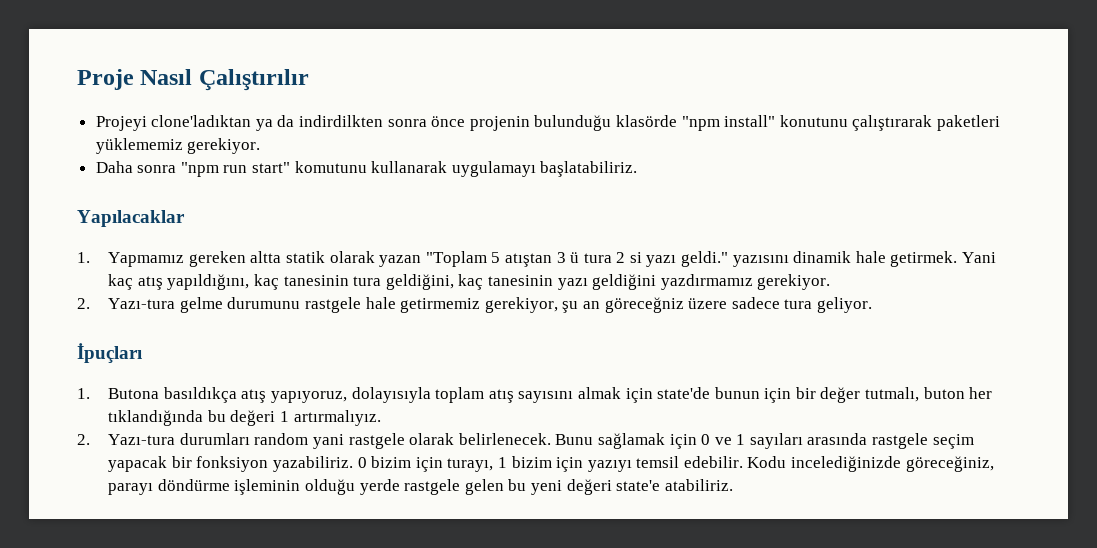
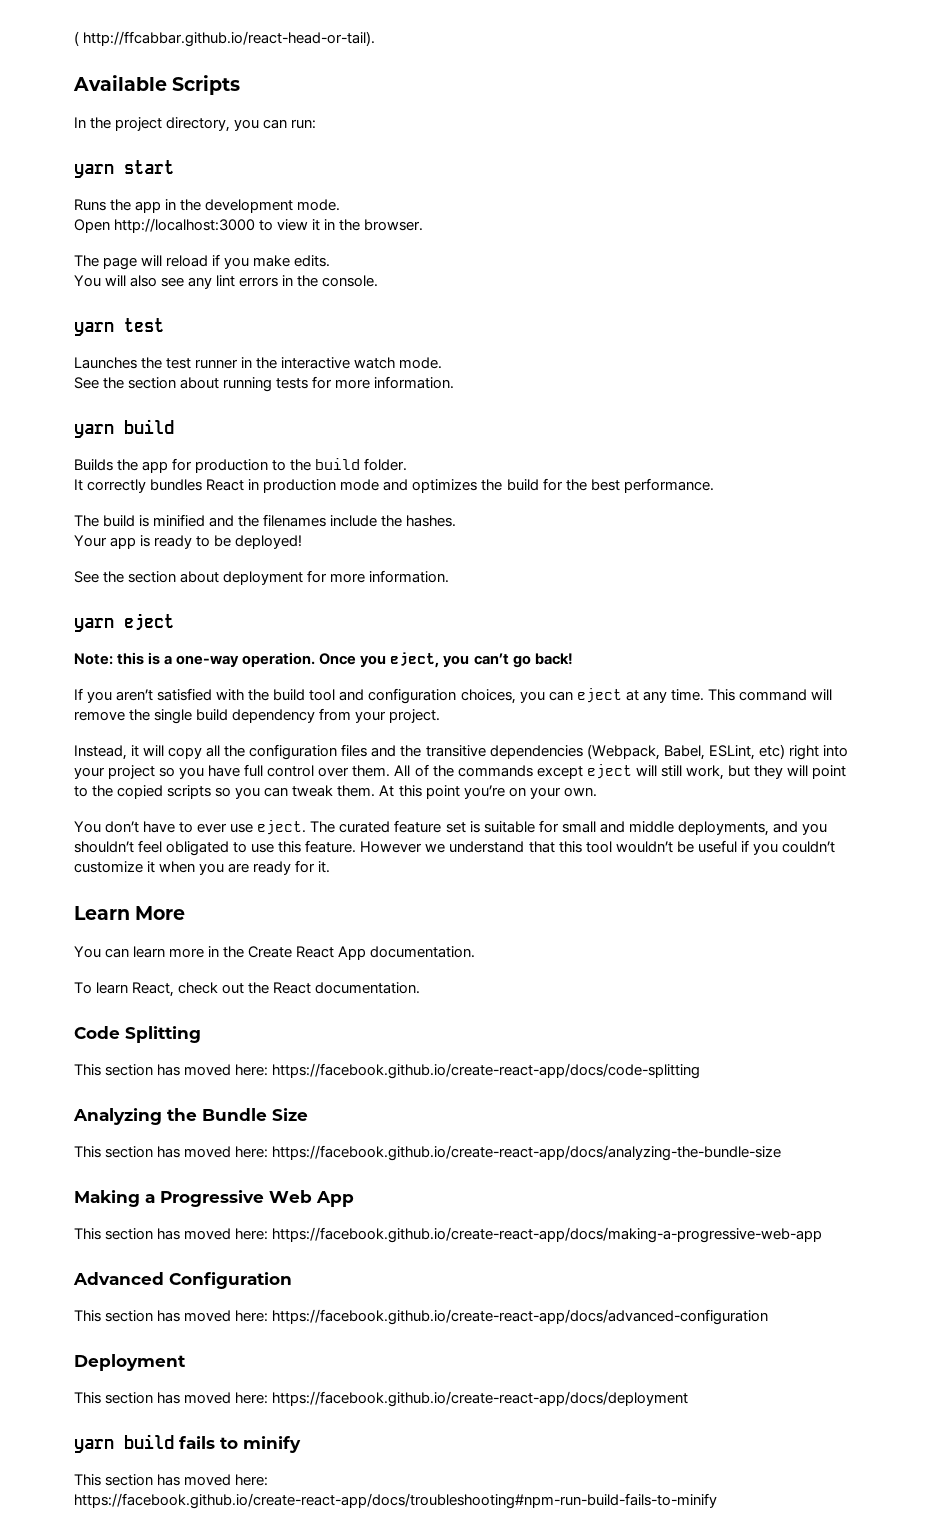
[77,69,309,91] [95,115,1000,131] [95,138,261,154] [95,161,638,177] [77,210,185,227] [77,251,997,267] [108,274,831,290] [77,297,872,313] [77,343,142,363] [77,387,993,403] [108,410,381,426] [77,433,974,449] [108,456,994,472] [108,479,733,495] Proje Nasıl Çalıştırılır // Projeyi clone'ladıktan ya da indirdilkten sonra önce projenin bulunduğu klasörde "npm install" konutunu çalıştırarak paketleri yüklememiz gerekiyor. // Daha sonra "npm run start" komutunu kullanarak uygulamayı başlatabiliriz. // Yapılacaklar // 1. Yapmamız gereken altta statik olarak yazan "Toplam 5 atıştan 3 ü tura 2 si yazı geldi." yazısını dinamik hale getirmek. Yani kaç atış yapıldığını, kaç tanesinin tura geldiğini, kaç tanesinin yazı geldiğini yazdırmamız gerekiyor. // 2. Yazı-tura gelme durumunu rastgele hale getirmemiz gerekiyor, şu an göreceğniz üzere sadece tura geliyor. // İpuçları // 1. Butona basıldıkça atış yapıyoruz, dolayısıyla toplam atış sayısını almak için state'de bunun için bir değer tutmalı, buton her tıklandığında bu değeri 1 artırmalıyız. // 2. Yazı-tura durumları random yani rastgele olarak belirlenecek. Bunu sağlamak için 0 ve 1 sayıları arasında rastgele seçim yapacak bir fonksiyon yazabiliriz. 0 bizim için turayı, 1 bizim için yazıyı temsil edebilir. Kodu incelediğinizde göreceğiniz, parayı döndürme işleminin olduğu yerde rastgele gelen bu yeni değeri state'e atabiliriz. -> [74,31,376,47] [73,75,241,95] [74,117,317,132] [74,160,174,178] [74,199,341,213] [74,218,424,233] [74,254,331,270] [74,275,379,289] [74,318,164,336] [74,357,443,369] [74,376,455,392] [74,419,174,438] [74,458,408,473] [74,478,714,493] [74,514,457,527] [74,535,303,549] [74,570,450,585] [74,613,174,632] [74,652,573,668] [74,688,832,704] [74,708,441,724] [74,744,848,760] [74,764,847,780] [74,785,597,799] [74,820,827,836] [74,840,835,856] [74,860,331,875] [74,906,186,920] [74,946,476,960] [74,982,421,997] [74,1026,201,1043] [74,1063,701,1079] [73,1108,308,1125] [74,1145,782,1161] [74,1190,354,1207] [74,1227,823,1243] [73,1272,292,1289] [74,1309,769,1325] [74,1354,186,1371] [74,1391,689,1407] [74,1434,301,1453] [74,1474,269,1486] [74,1493,717,1509] ( http://ffcabbar.github.io/react-head-or-tail). // Available Scripts // In the project directory, you can run: // yarn start // Runs the app in the development mode. // Open http://localhost:3000 to view it in the browser. // The page will reload if you make edits. // You will also see any lint errors in the console. // yarn test // Launches the test runner in the interactive watch mode. // See the section about running tests for more information. // yarn build // Builds the app for production to the build folder. // It correctly bundles React in production mode and optimizes the build for the best performance. // The build is minified and the filenames include the hashes. // Your app is ready to be deployed! // See the section about deployment for more information. // yarn eject // Note: this is a one-way operation. Once you eject, you can’t go back! // If you aren’t satisfied with the build tool and configuration choices, you can eject at any time. This command will remove the single build dependency from your project. // Instead, it will copy all the configuration files and the transitive dependencies (Webpack, Babel, ESLint, etc) right into your project so you have full control over them. All of the commands except eject will still work, but they will point to the copied scripts so you can tweak them. At this point you’re on your own. // You don’t have to ever use eject. The curated feature set is suitable for small and middle deployments, and you shouldn’t feel obligated to use this feature. However we understand that this tool wouldn’t be useful if you couldn’t customize it when you are ready for it. // Learn More // You can learn more in the Create React App documentation. // To learn React, check out the React documentation. // Code Splitting // This section has moved here: https://facebook.github.io/create-react-app/docs/code-splitting // Analyzing the Bundle Size // This section has moved here: https://facebook.github.io/create-react-app/docs/analyzing-the-bundle-size // Making a Progressive Web App // This section has moved here: https://facebook.github.io/create-react-app/docs/making-a-progressive-web-app // Advanced Configuration // This section has moved here: https://facebook.github.io/create-react-app/docs/advanced-configuration // Deployment // This section has moved here: https://facebook.github.io/create-react-app/docs/deployment // yarn build fails to minify // This section has moved here: https://facebook.github.io/create-react-app/docs/troubleshooting#npm-run-build-fails-to-minify

